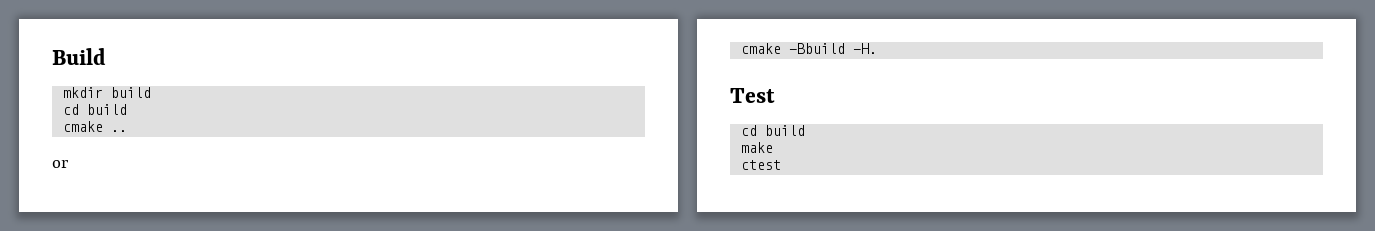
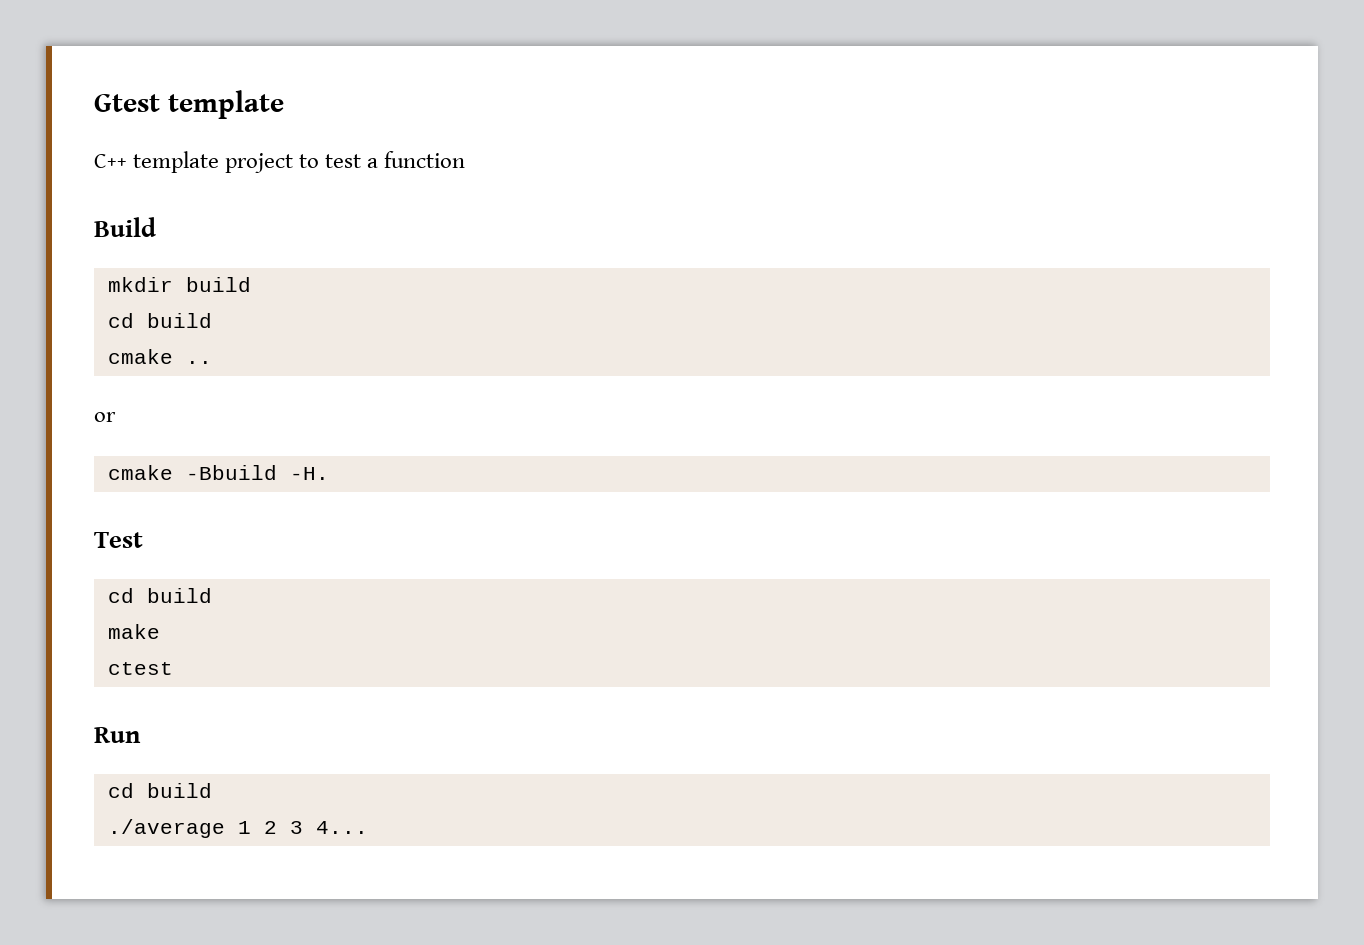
(52, 56) none -> [94,90,284,119] [94,151,466,173] Gtest template // C++ template project to test a function //
(782, 165) none -> [94,727,141,743] [107,783,212,798] [107,819,368,838] // Run // cd build // ./average 1 2 3 4...

